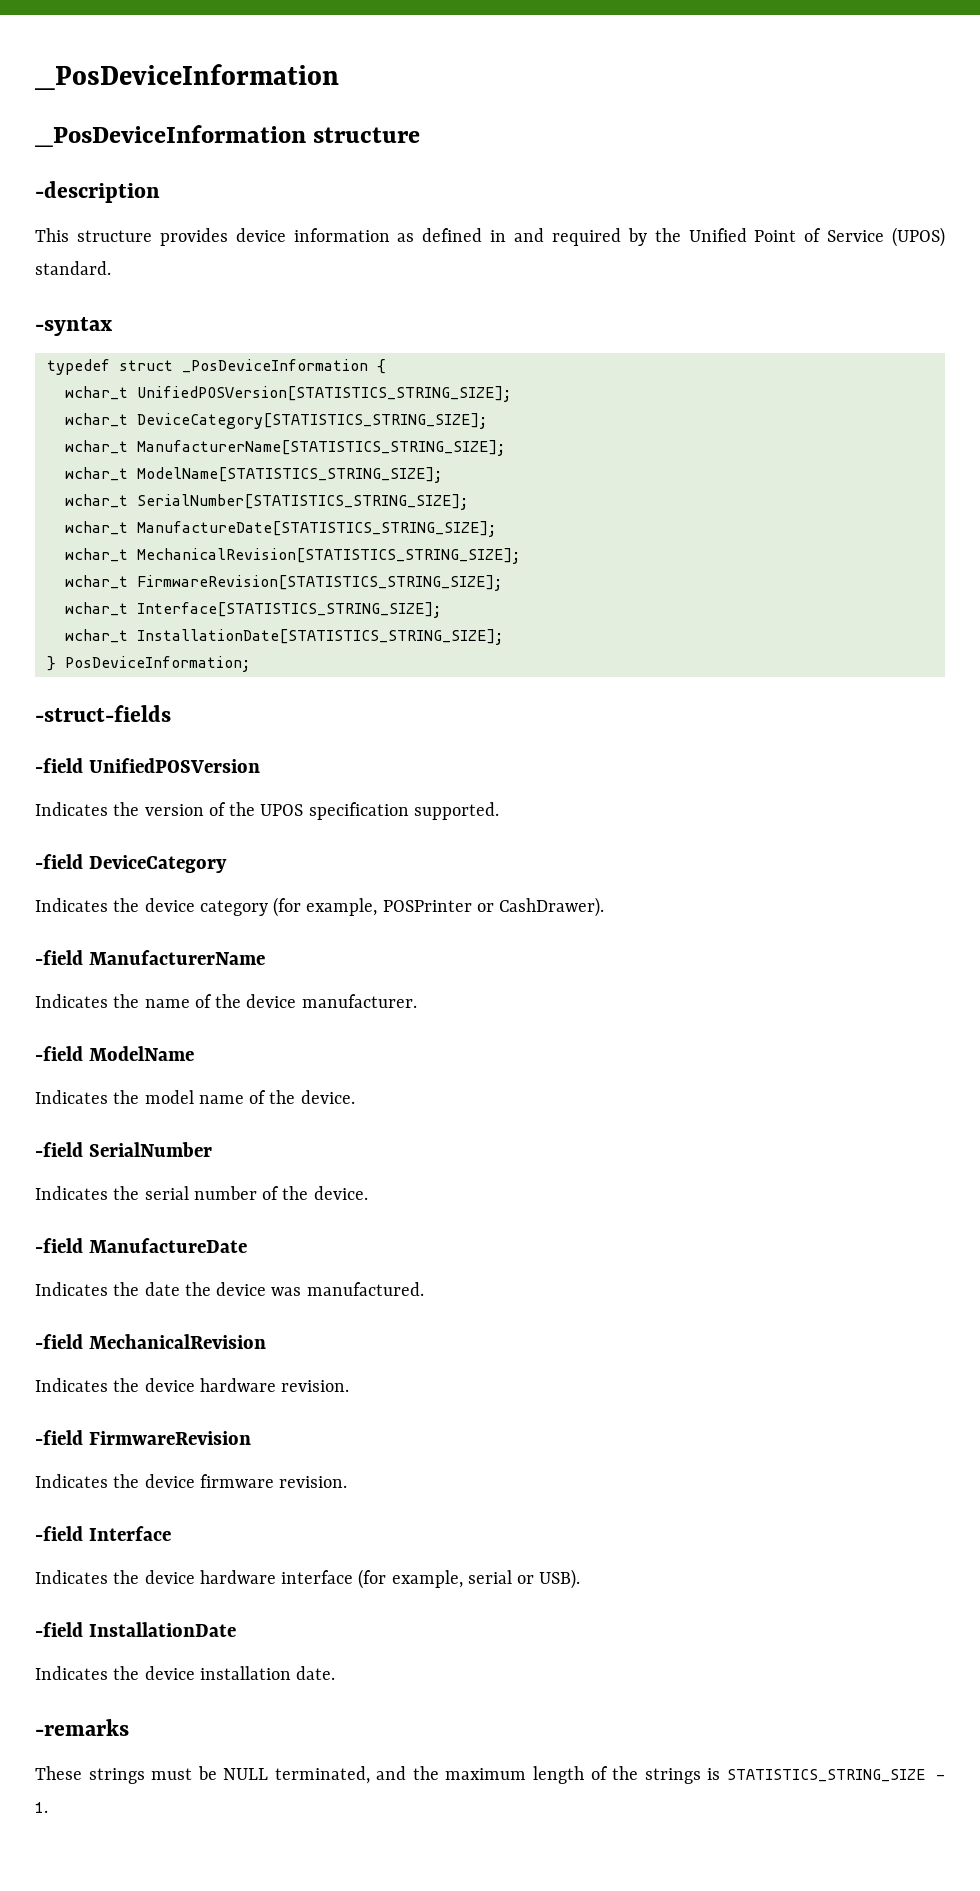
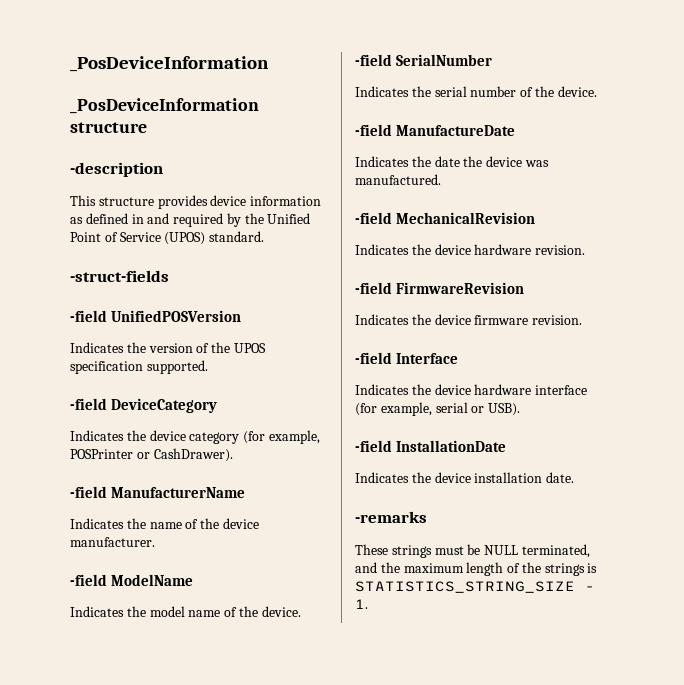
[35,317,112,336] [46,359,386,375] [64,386,511,402] [64,413,487,429] [64,440,505,456] [64,467,442,483] [64,494,468,510] [64,521,496,537] [64,548,520,564] [64,575,502,591] [64,602,441,618] [64,629,503,645] [46,656,250,672] // -syntax // typedef struct _PosDeviceInformation { // wchar_t UnifiedPOSVersion[STATISTICS_STRING_SIZE]; // wchar_t DeviceCategory[STATISTICS_STRING_SIZE]; // wchar_t ManufacturerName[STATISTICS_STRING_SIZE]; // wchar_t ModelName[STATISTICS_STRING_SIZE]; // wchar_t SerialNumber[STATISTICS_STRING_SIZE]; // wchar_t ManufactureDate[STATISTICS_STRING_SIZE]; // wchar_t MechanicalRevision[STATISTICS_STRING_SIZE]; // wchar_t FirmwareRevision[STATISTICS_STRING_SIZE]; // wchar_t Interface[STATISTICS_STRING_SIZE]; // wchar_t InstallationDate[STATISTICS_STRING_SIZE]; // } PosDeviceInformation; -> (265, 236) none

